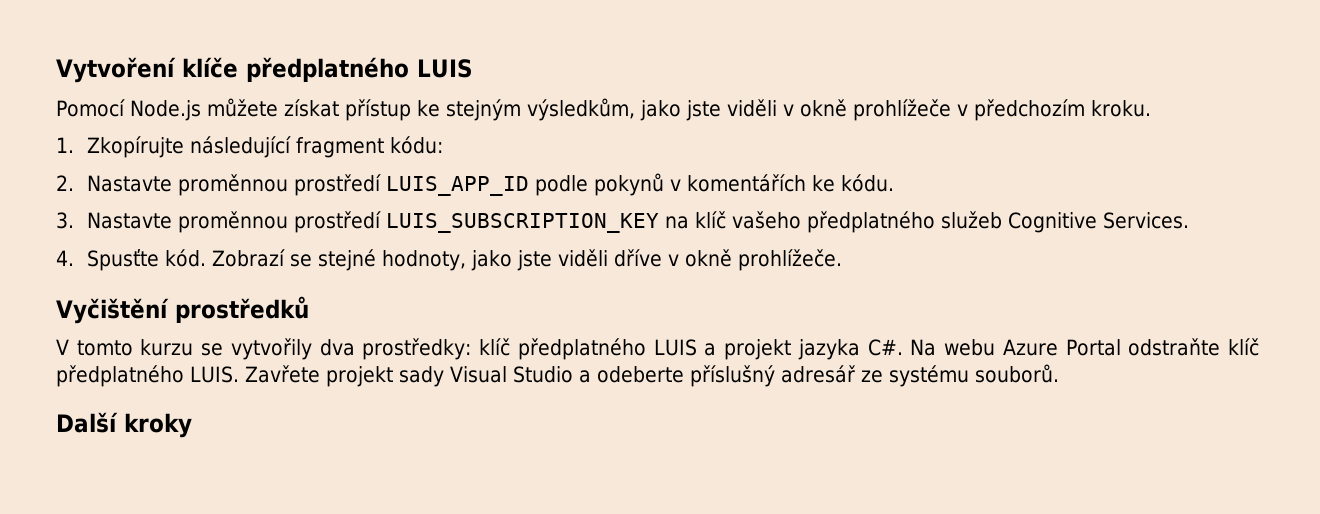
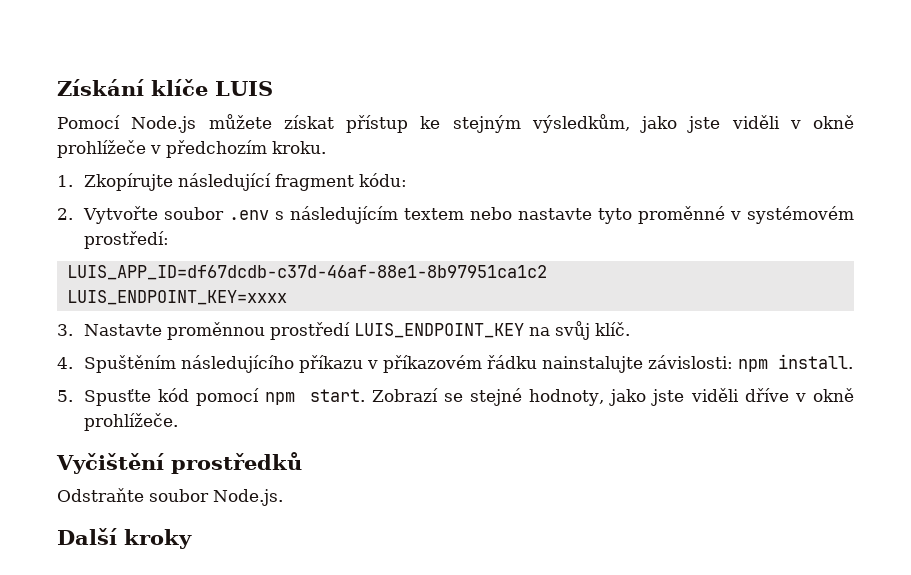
[56,57,409,83] Vytvoření klíče předplatného -> [57,79,208,96] Získání klíče
[86,173,894,196] [56,211,1189,233] [56,249,206,271] Nastavte proměnnou prostředí LUIS_APP_ID podle pokynů v komentářích ke kódu. // 3. Nastavte proměnnou prostředí LUIS_SUBSCRIPTION_KEY na klíč vašeho předplatného služeb Cognitive Services. // 4. Spusťte kód. -> [82,206,855,224] [83,231,169,249] [66,265,547,280] [66,290,287,305] [57,321,630,340] [57,354,853,373] [57,388,365,406] Vytvořte soubor .env s následujícím textem nebo nastavte tyto proměnné v systémovém prostředí: // LUIS_APP_ID=df67dcdb-c37d-46af-88e1-8b97951ca1c2 // LUIS_ENDPOINT_KEY=xxxx // 3. Nastavte proměnnou prostředí LUIS_ENDPOINT_KEY na svůj klíč. // 4. Spuštěním následujícího příkazu v příkazovém řádku nainstalujte závislosti: npm install. // 5. Spusťte kód pomocí npm start.
[56,338,1259,360] [56,364,1059,387] V tomto kurzu se vytvořily dva prostředky: klíč předplatného LUIS a projekt jazyka C#. Na webu Azure Portal odstraňte klíč předplatného LUIS. Zavřete projekt sady Visual Studio a odeberte příslušný adresář ze systému souborů. -> [57,488,283,506] Odstraňte soubor Node.js.

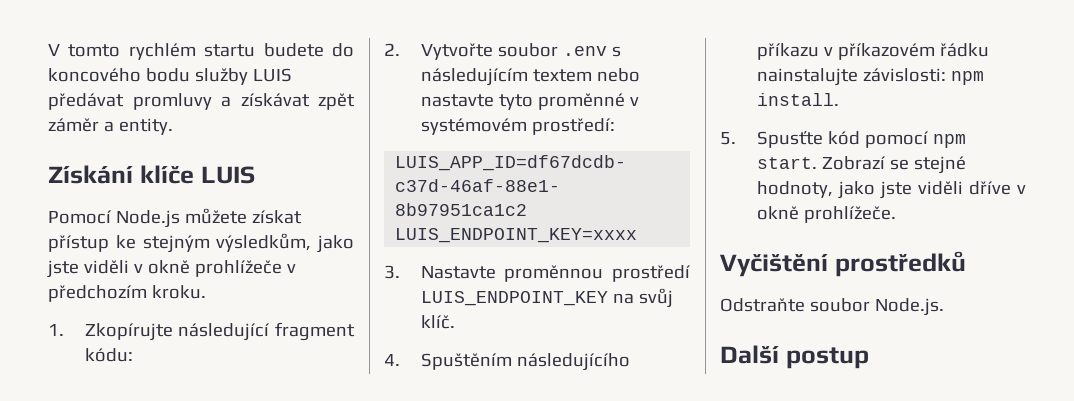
(57, 87) none -> [48,43,354,60] [48,68,292,85] [48,93,355,110] [48,118,173,135] V tomto rychlém startu budete do koncového bodu služby LUIS předávat promluvy a získávat zpět záměr a entity. //
[124,529,192,549] kroky -> [785,347,869,369] postup

